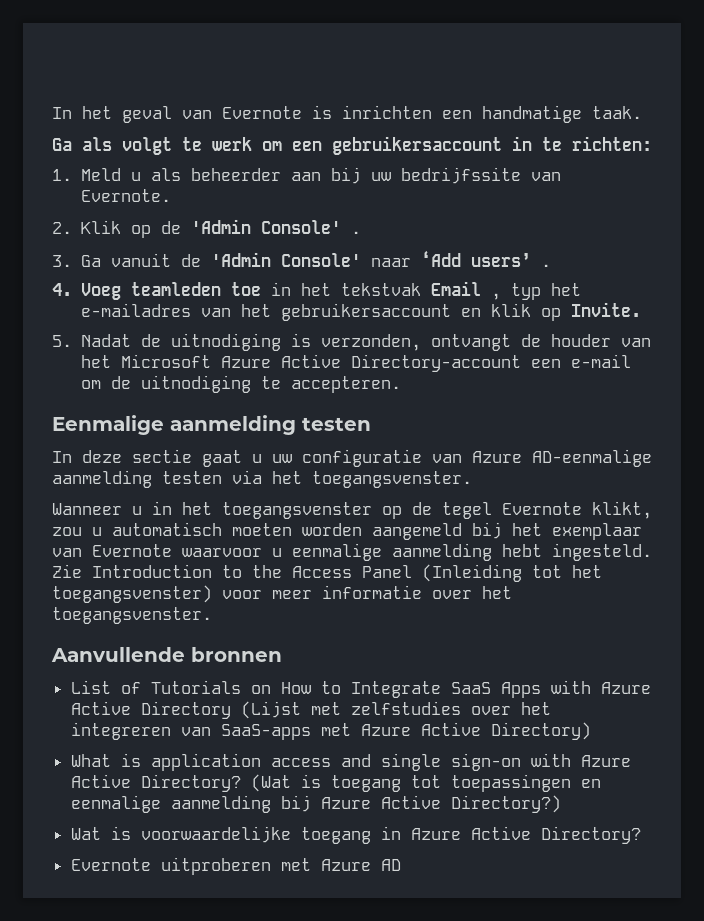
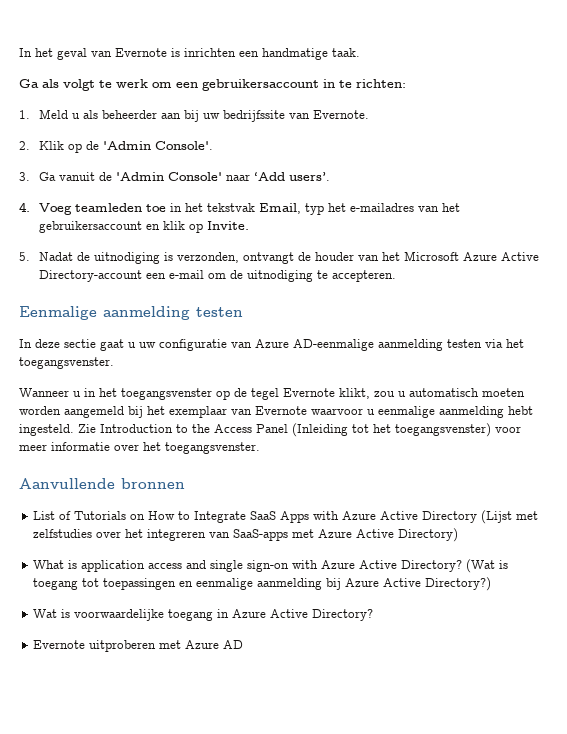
[260,220,361,234] Console' . -> [155,141,214,150] Console'.
[470,253,551,267] users’ . -> [289,172,331,181] users’.
[430,281,501,300] Email , -> [259,203,302,214] Email,

